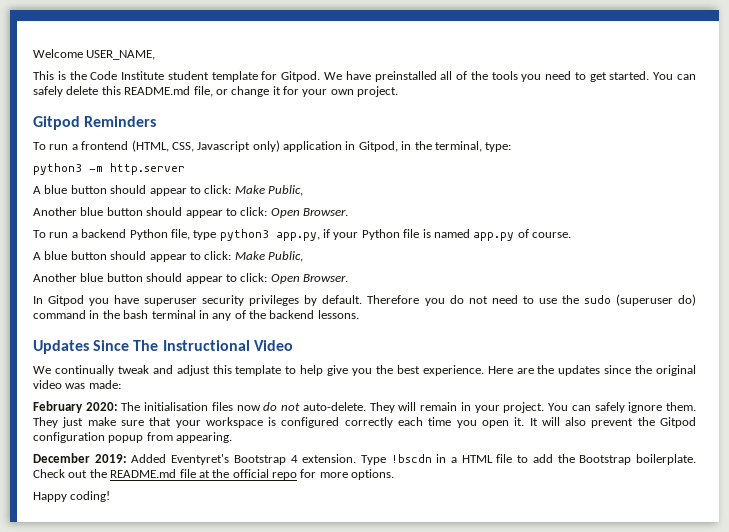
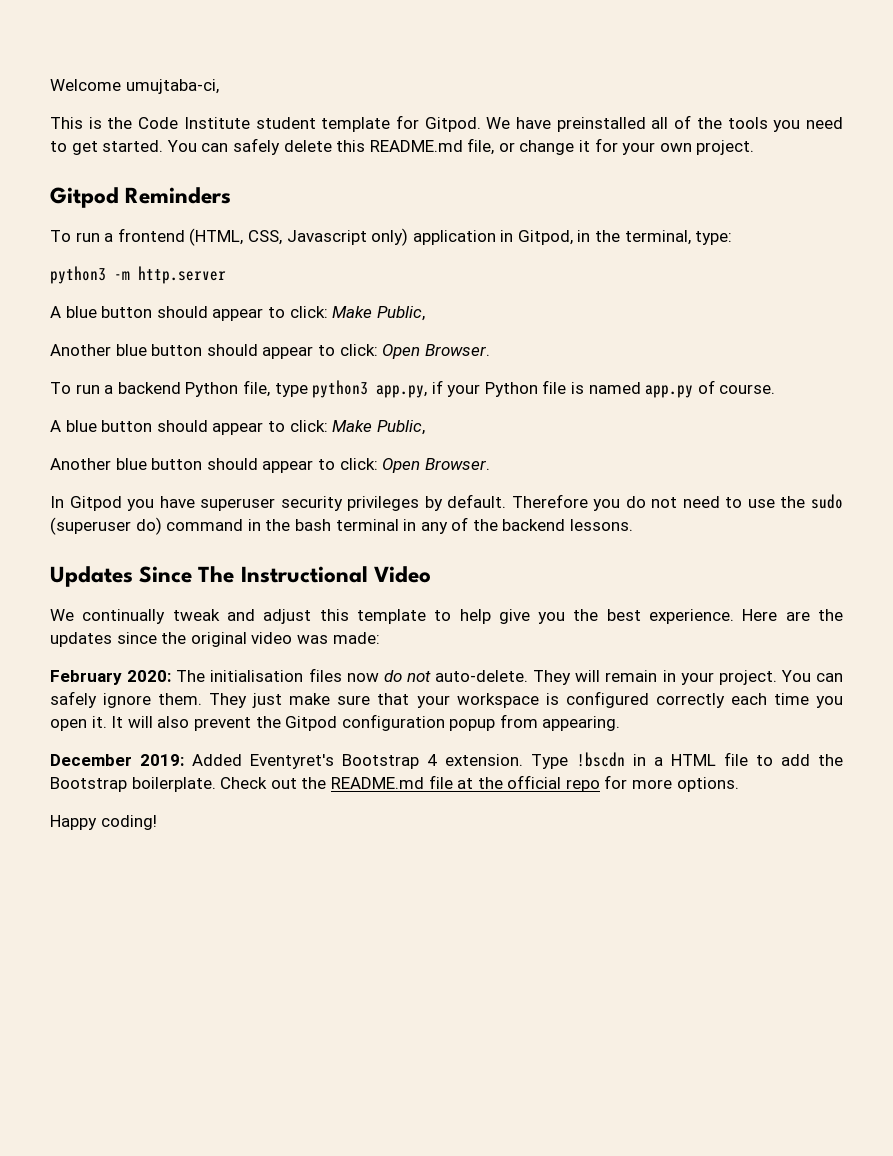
[86,50,156,60] USER_NAME, -> [125,79,219,94] umujtaba-ci,

